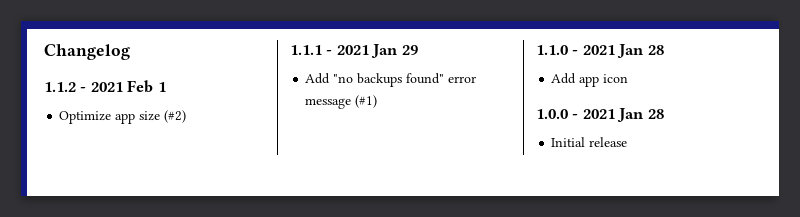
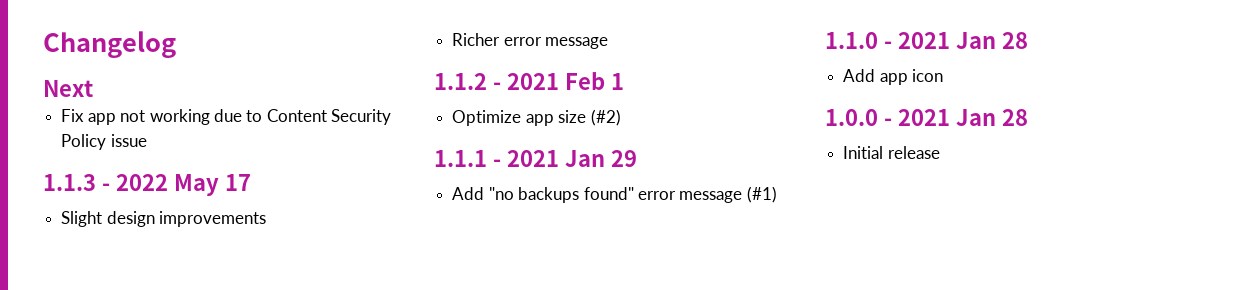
(130, 52) none -> [43,80,93,97] [61,109,392,125] [61,134,147,150] [43,174,251,196] [61,211,267,227] [452,33,609,49] // Next // Fix app not working due to Content Security Policy issue // 1.1.3 - 2022 May 17 // Slight design improvements // Richer error message

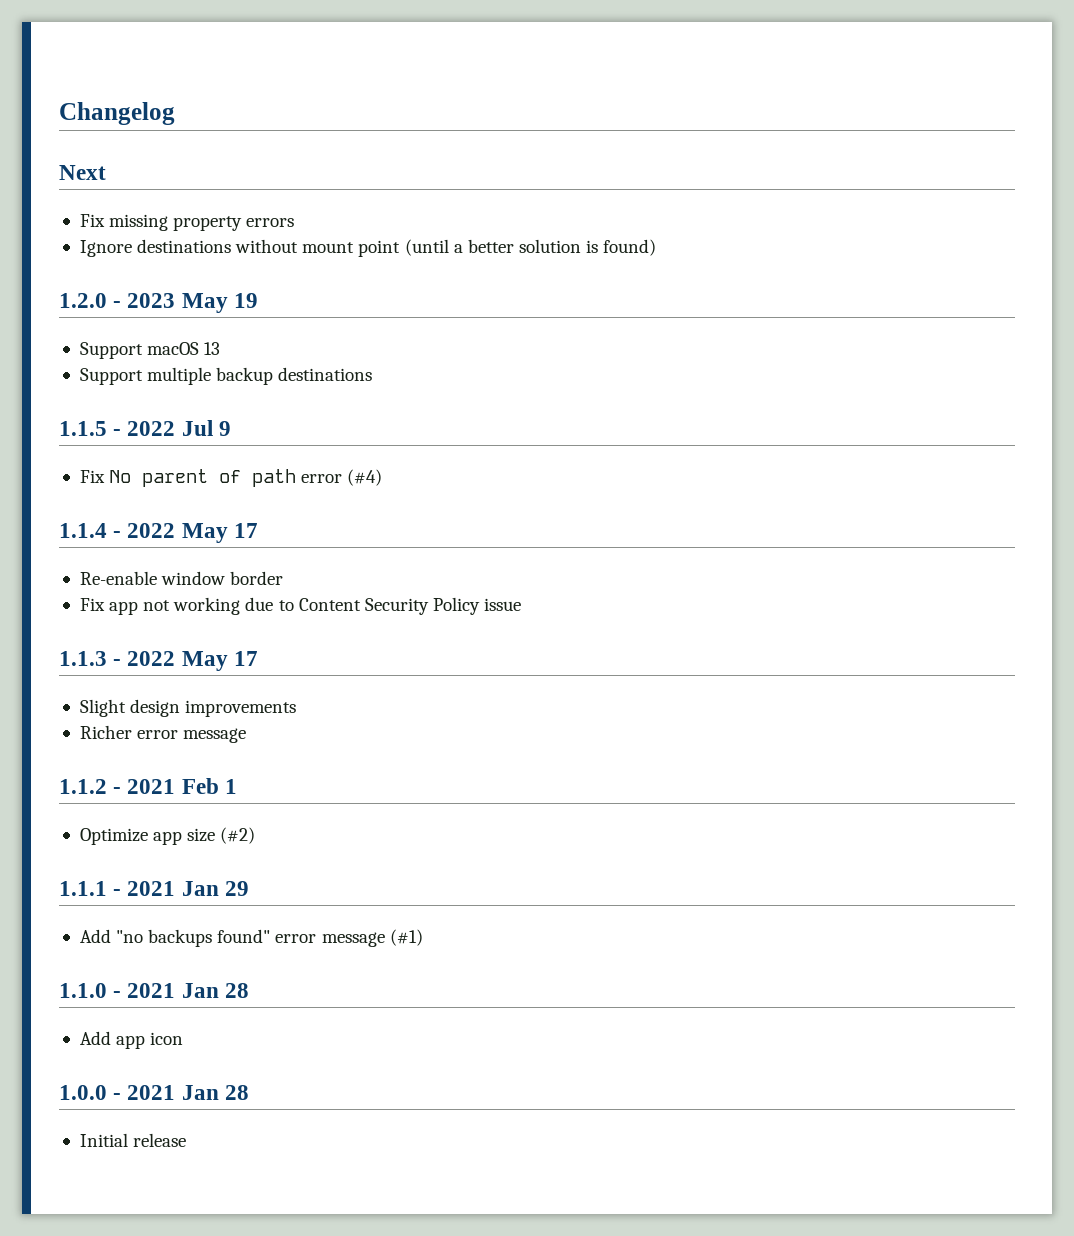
(93, 88) none -> [79,214,295,231] [79,239,657,257] [59,293,258,313] [79,342,221,359] [79,367,373,385] [59,420,231,436] [79,469,383,487] [59,523,258,543] [79,571,284,585] // Fix missing property errors // Ignore destinations without mount point (until a better solution is found) // 1.2.0 - 2023 May 19 // Support macOS 13 // Support multiple backup destinations // 1.1.5 - 2022 Jul 9 // Fix No parent of path error (#4) // 1.1.4 - 2022 May 17 // Re-enable window border

